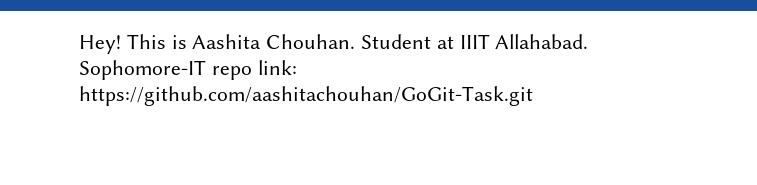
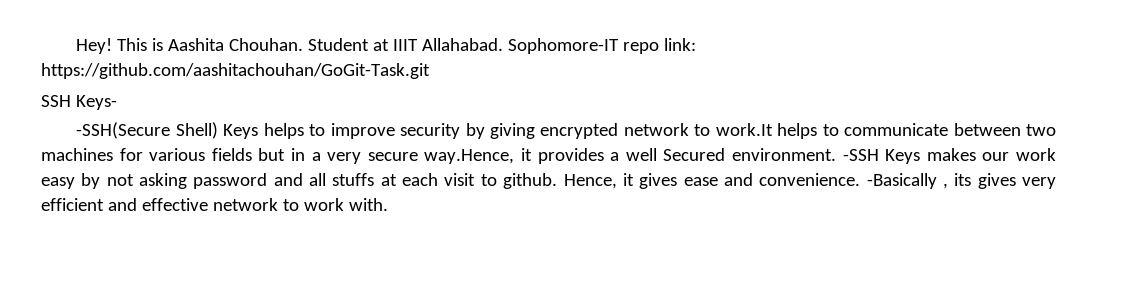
(533, 96) none -> [41,95,117,110] [76,122,1056,139] [41,148,1057,164] [41,173,1056,189] [41,198,388,211] // SSH Keys- // -SSH(Secure Shell) Keys helps to improve security by giving encrypted network to work.It helps to communicate between two machines for various fields but in a very secure way.Hence, it provides a well Secured environment. -SSH Keys makes our work easy by not asking password and all stuffs at each visit to github. Hence, it gives ease and convenience. -Basically , its gives very efficient and effective network to work with.

